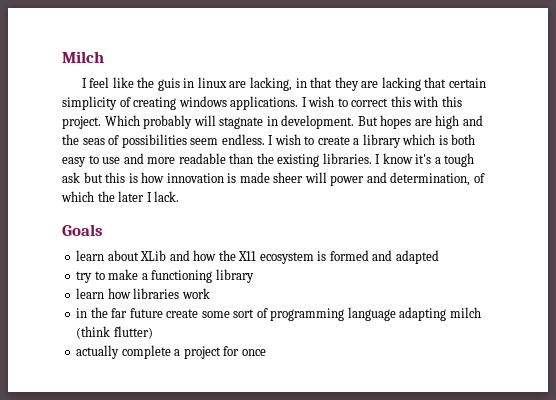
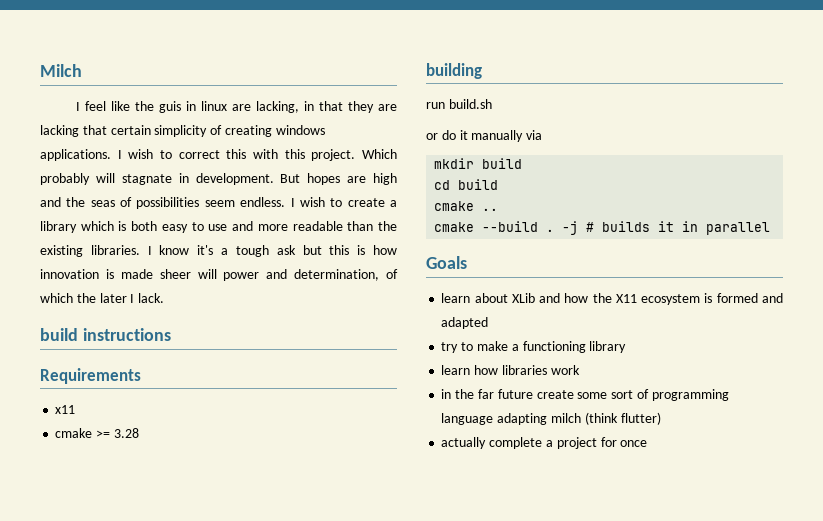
(180, 196) none -> [40,328,171,341] [40,368,141,384] [55,405,76,414] [55,428,139,438] [426,63,482,79] [426,99,492,109] [426,130,543,142] [434,158,523,169] [434,179,499,190] [434,201,499,211] [434,221,771,235] // build instructions // Requirements // x11 // cmake >= 3.28 // building // run build.sh // or do it manually via // mkdir build // cd build // cmake .. // cmake --build . -j # builds it in parallel

